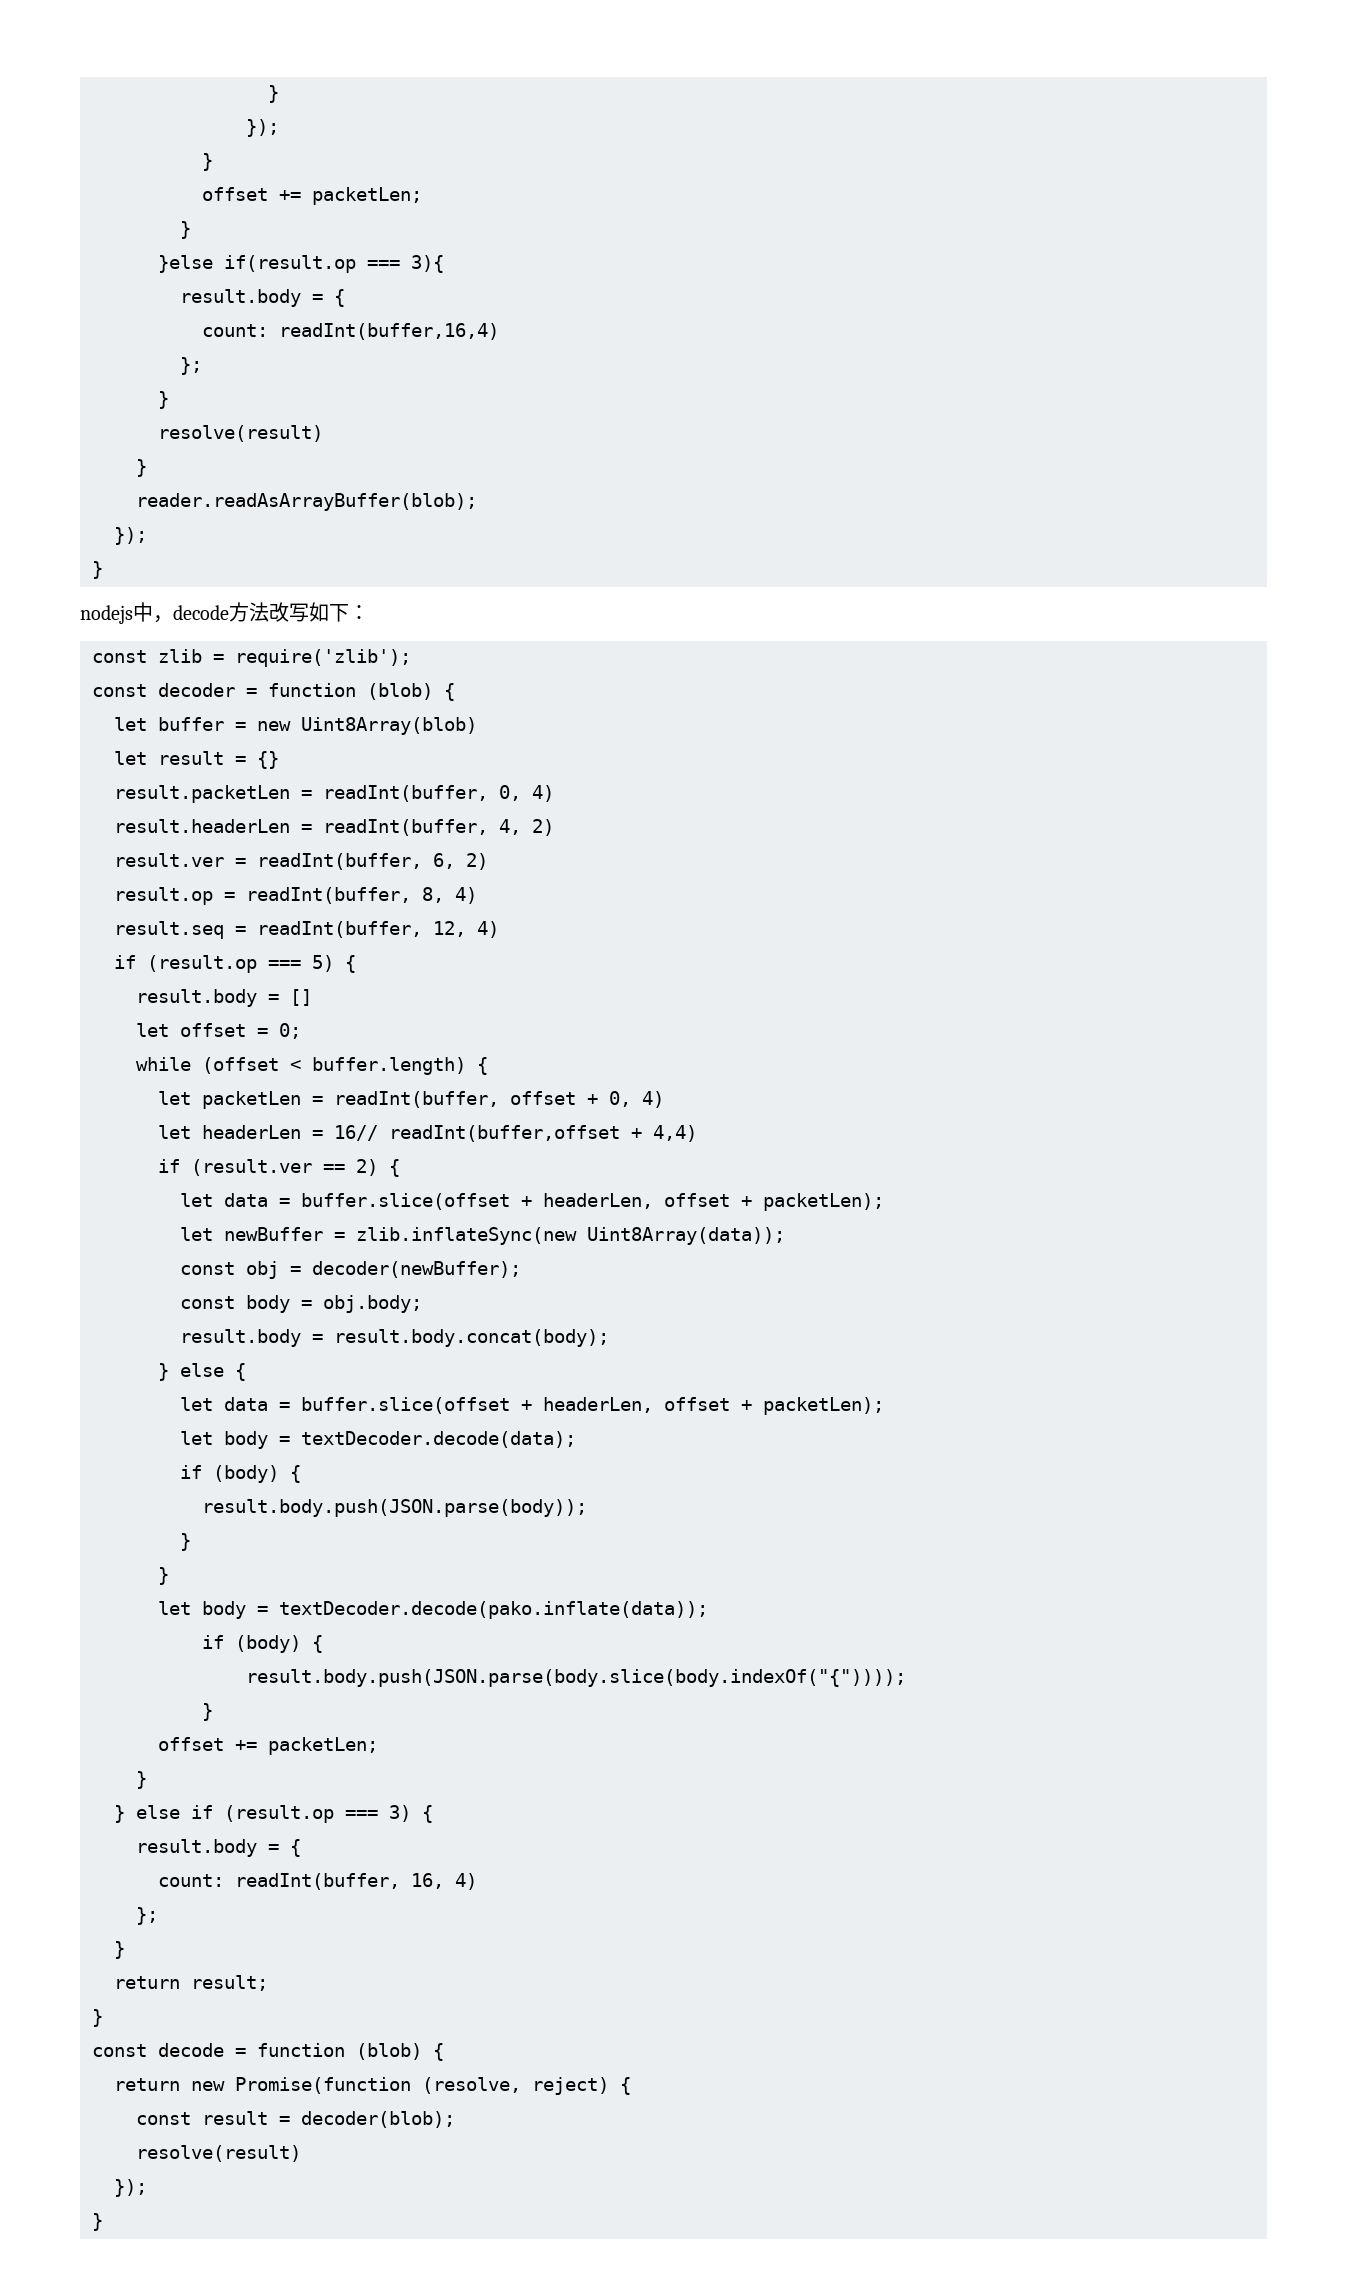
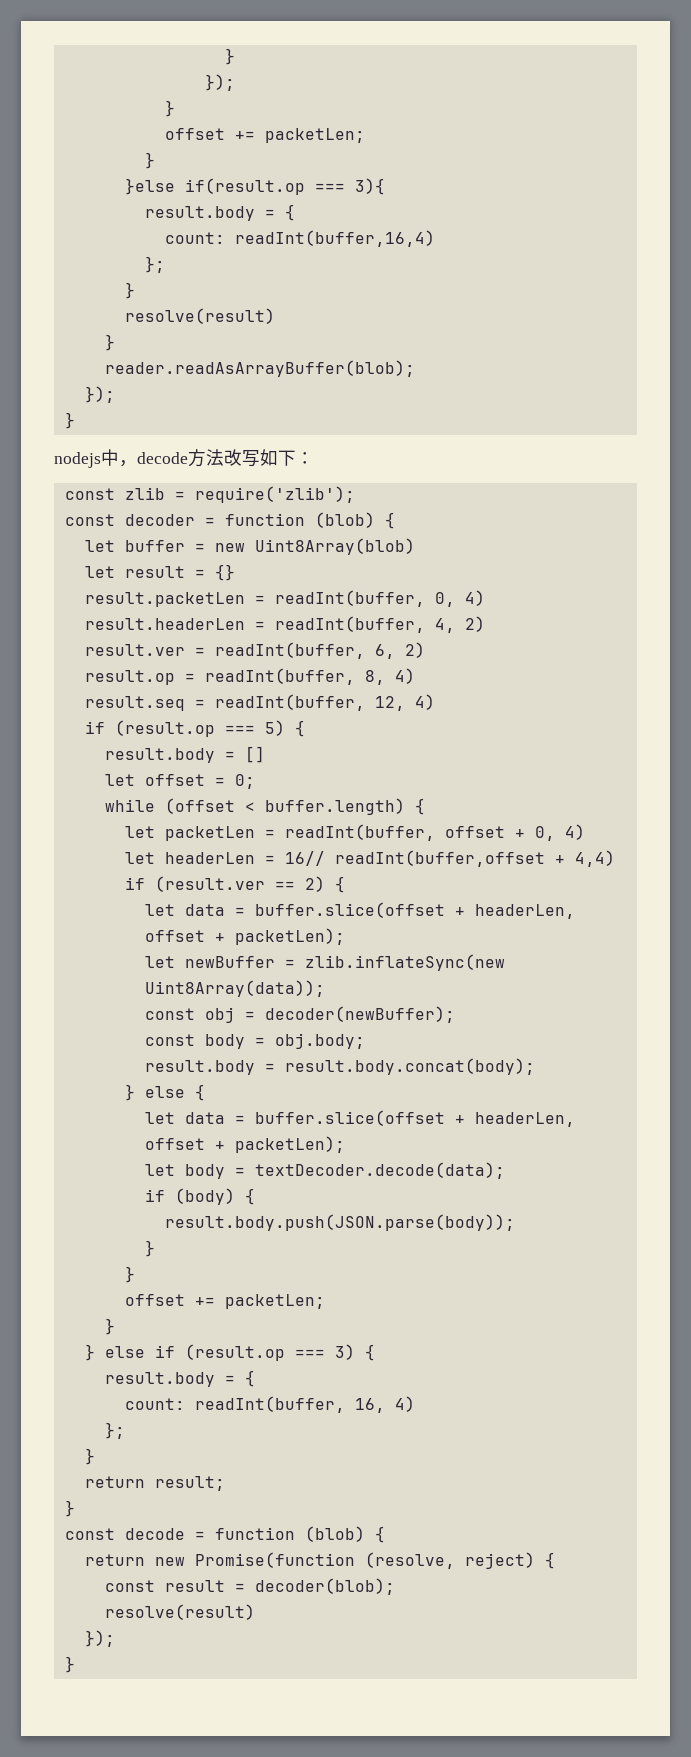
[158,1601,708,1619] [202,1635,323,1653] [246,1669,906,1687] [202,1703,213,1721] // let body = textDecoder.decode(pako.inflate(data)); // if (body) { // result.body.push(JSON.parse(body.slice(body.indexOf("{")))); // } -> (135, 1274) none

